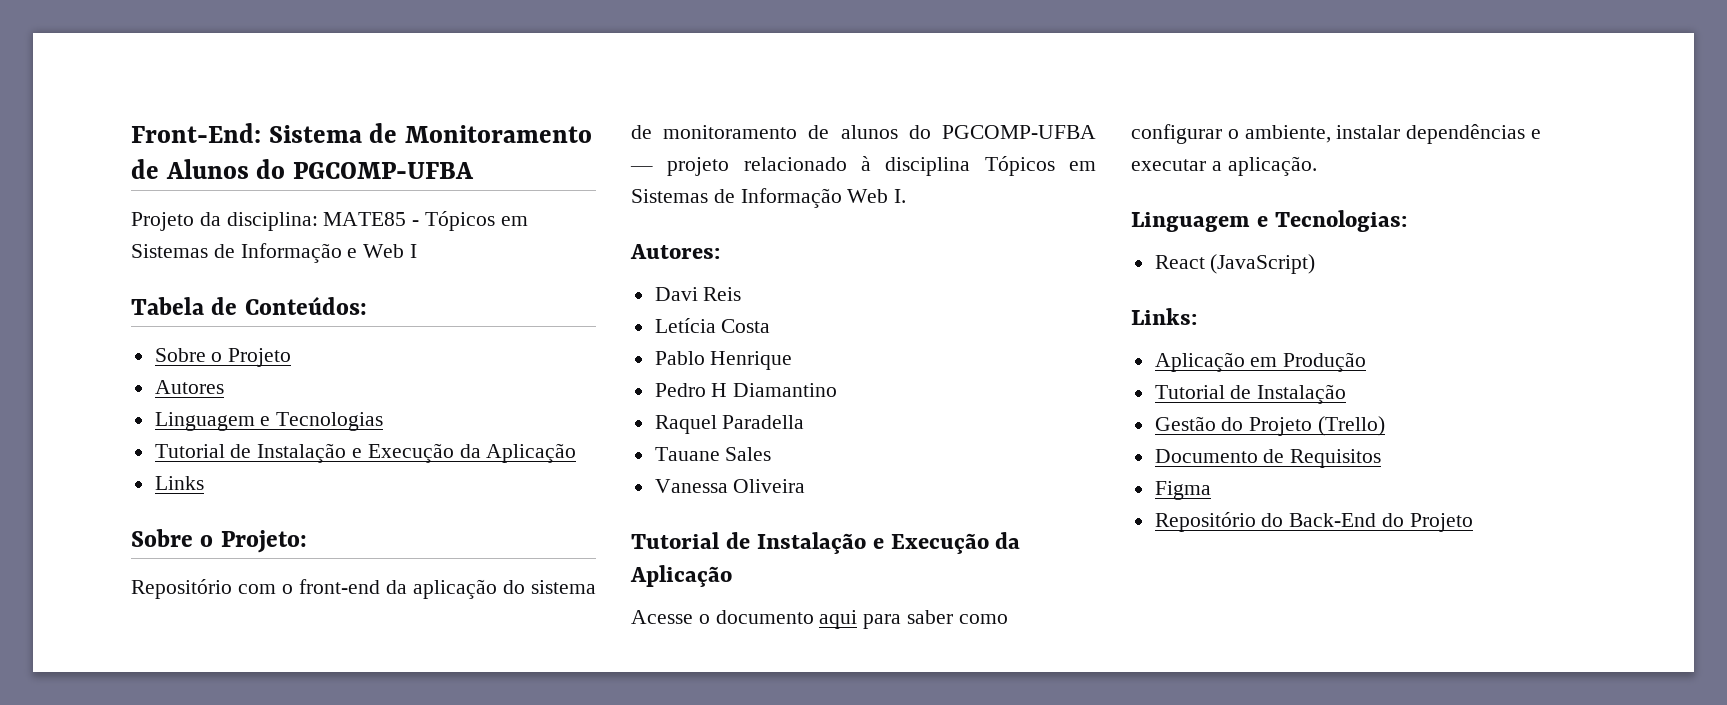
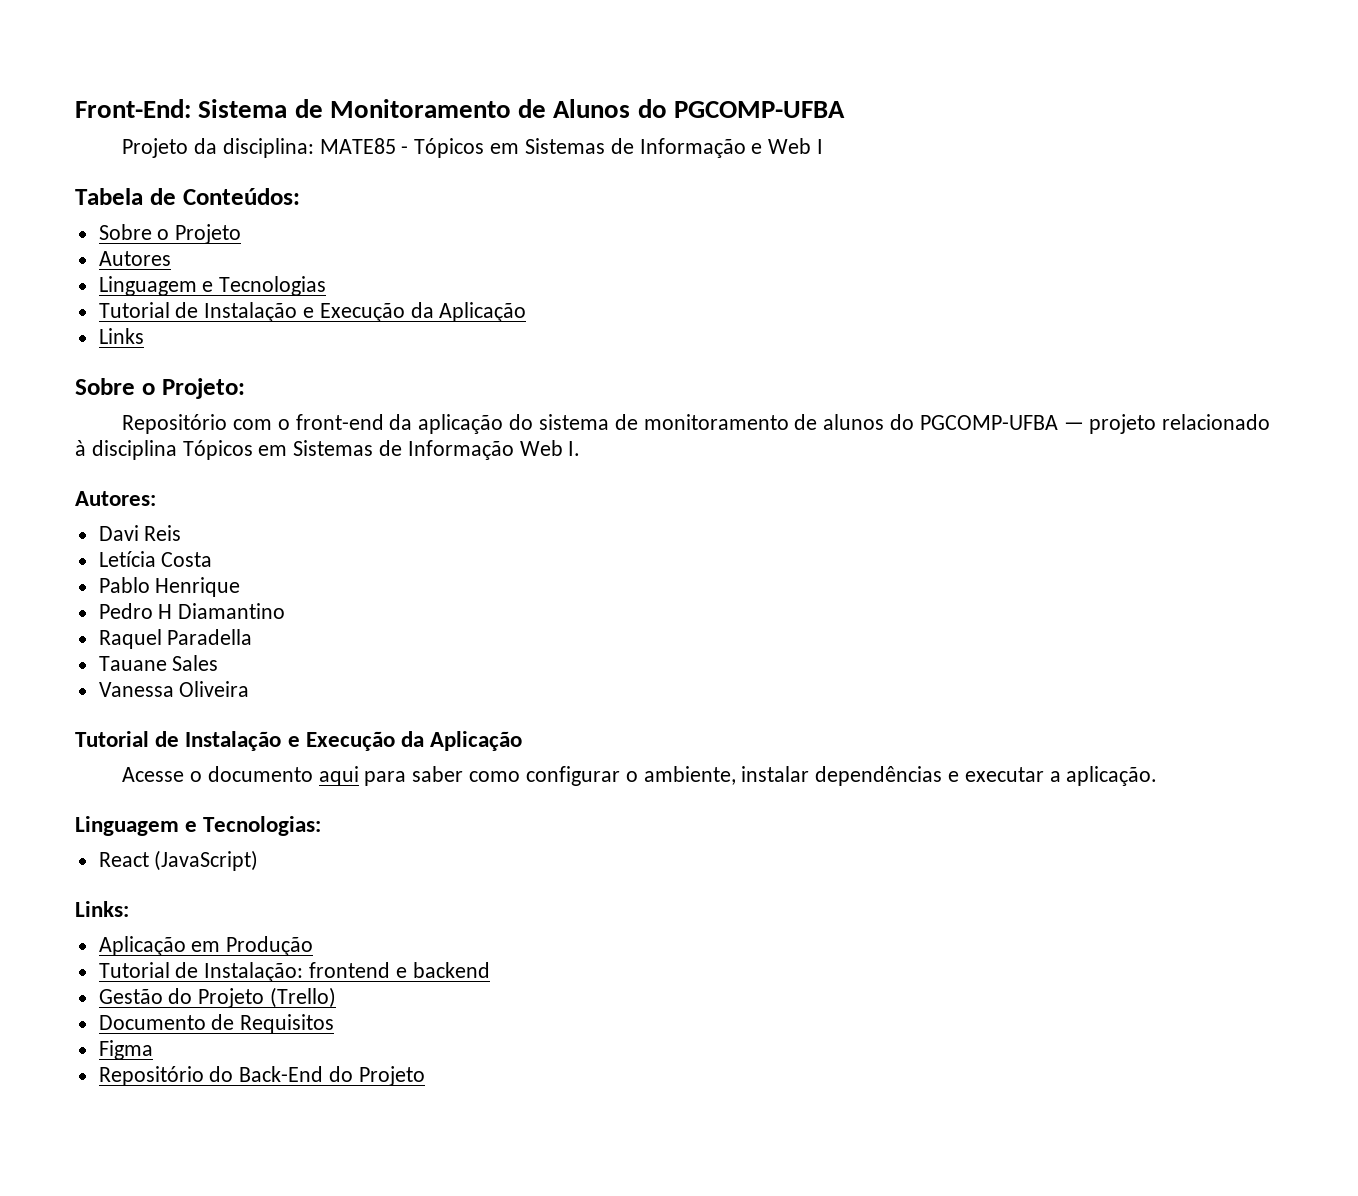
[1257,384,1347,404] Instalação -> [204,962,490,982] Instalação: frontend e backend

